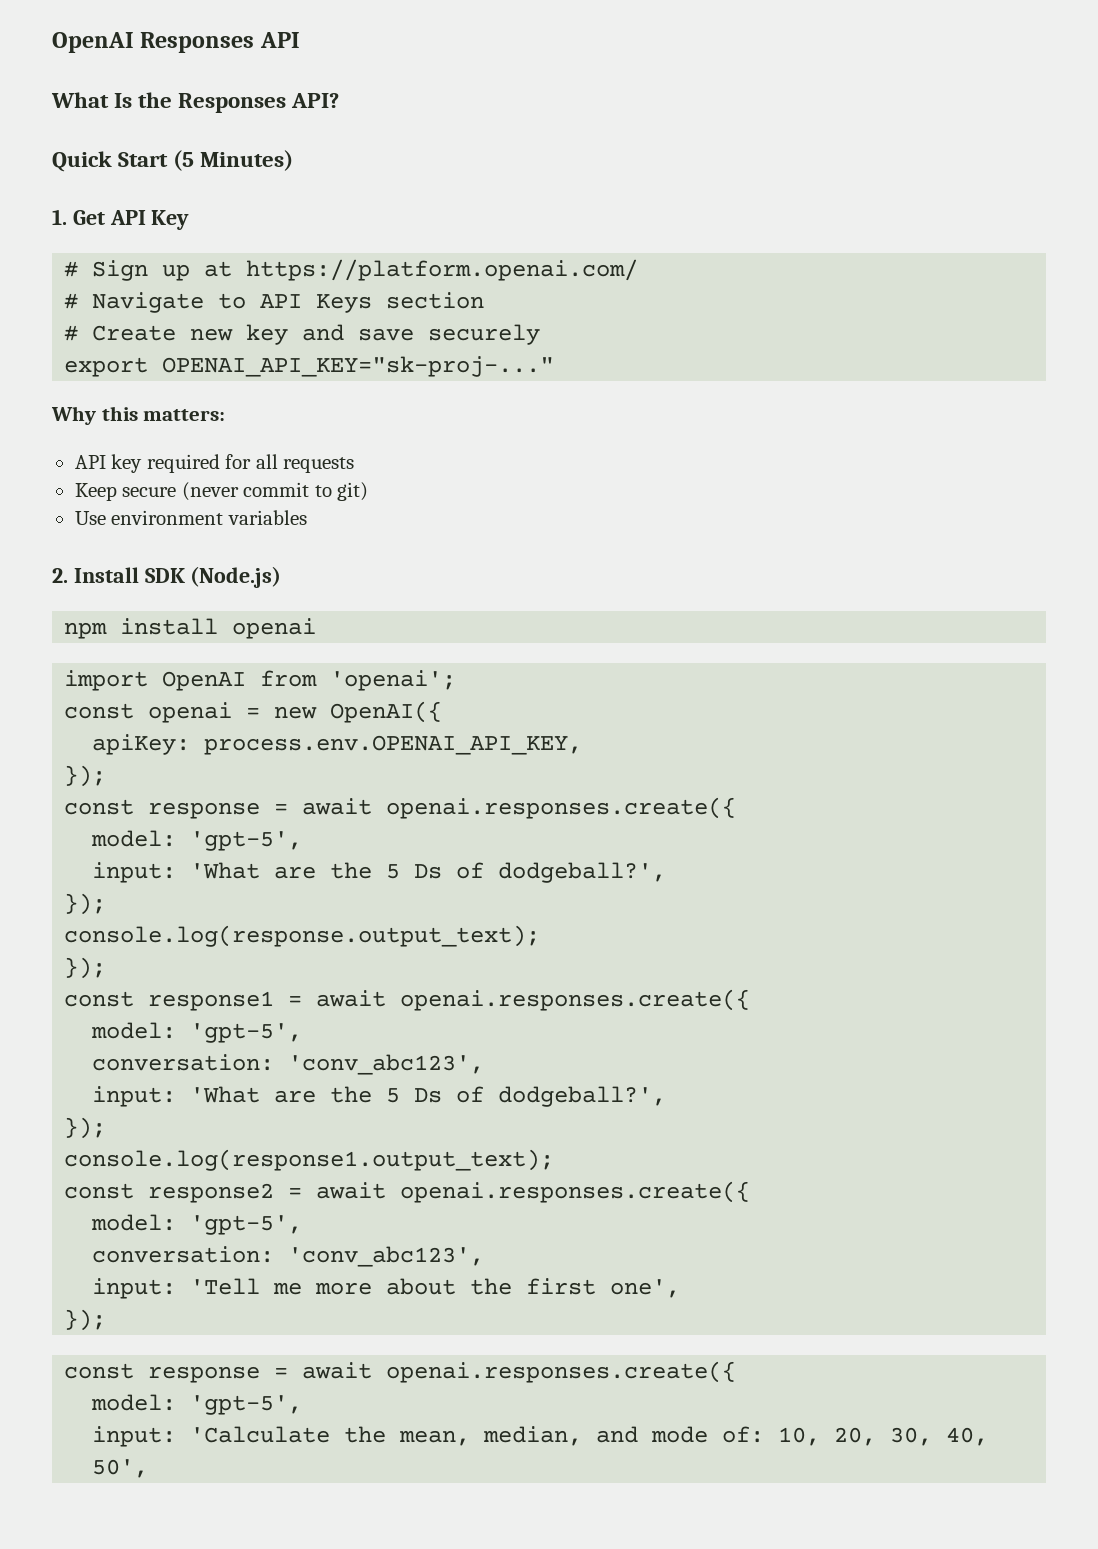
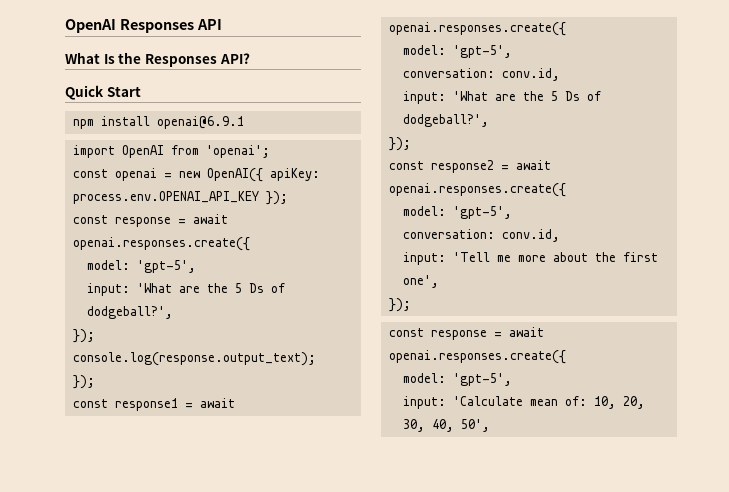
[173,150,294,171] [52,209,190,230] [64,259,639,281] [64,292,485,313] [64,324,541,345] [64,356,555,377] [51,406,226,425] [74,454,355,473] [74,482,369,501] [74,510,307,525] [52,566,282,588] (5 Minutes) // 1. Get API Key // # Sign up at https://platform.openai.com/ // # Navigate to API Keys section // # Create new key and save securely // export OPENAI_API_KEY="sk-proj-..." // Why this matters: // API key required for all requests // Keep secure (never commit to git) // Use environment variables // 2. Install SDK (Node.js) -> (141, 91) none
[232,618,317,639] openai -> [156,116,244,129] openai@6.9.1
[92,734,583,755] // apiKey: process.env.OPENAI_API_KEY, // -> [269,168,320,181] [72,191,259,204] apiKey: process.env.OPENAI_API_KEY
[288,1054,485,1075] [92,1086,667,1107] [64,1117,107,1139] [64,1149,555,1171] 'conv_abc123', // input: 'What are the 5 Ds of dodgeball?', // }); // console.log(response1.output_text); -> [501,68,560,81] [402,91,601,104] [402,114,489,127] [388,137,411,151] conv.id, // input: 'What are the 5 Ds of dodgeball?', // });
[288,1246,485,1267] 'conv_abc123', -> [501,229,560,242] conv.id,
[344,1426,709,1446] the mean, median, and mode -> [529,399,558,406] mean

